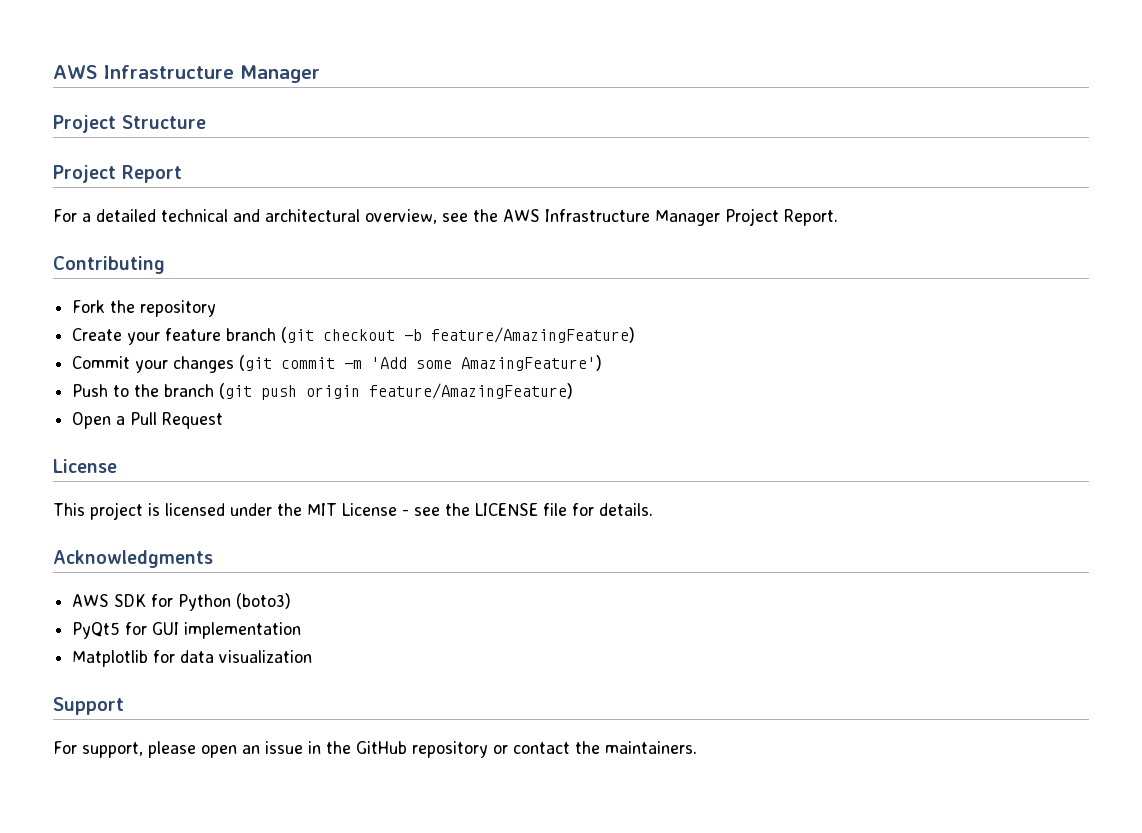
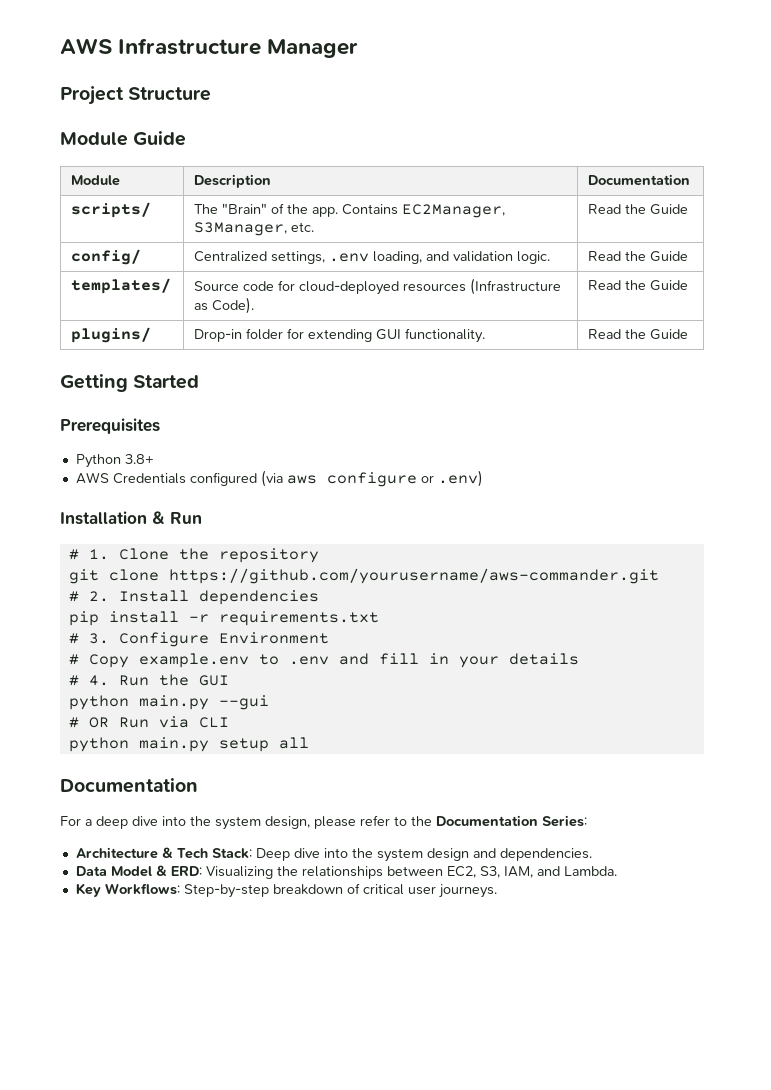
[53,165,182,183] [53,208,838,226] [53,256,165,274] [72,300,217,317] [72,327,636,345] [72,355,603,373] [72,383,574,400] [72,412,224,429] [53,459,117,473] [53,502,653,520] [53,550,213,568] [72,593,292,611] [72,622,302,639] [72,650,313,667] [53,697,124,715] [53,741,697,758] Project Report // For a detailed technical and architectural overview, see the AWS Infrastructure Manager Project Report. // Contributing // Fork the repository // Create your feature branch (git checkout -b feature/AmazingFeature) // Commit your changes (git commit -m 'Add some AmazingFeature') // Push to the branch (git push origin feature/AmazingFeature) // Open a Pull Request // License // This project is licensed under the MIT License - see the LICENSE file for details. // Acknowledgments // AWS SDK for Python (boto3) // PyQt5 for GUI implementation // Matplotlib for data visualization // Support // For support, please open an issue in the GitHub repository or contact the maintainers. -> [60,131,187,146] [71,175,121,186] [194,174,272,188] [588,174,691,186] [71,202,152,218] [194,203,506,218] [194,222,315,236] [588,204,689,215] [71,249,142,265] [194,251,551,264] [588,251,689,262] [71,278,172,294] [194,278,562,295] [194,297,255,314] [588,280,689,291] [71,327,152,343] [194,328,486,343] [588,329,689,340] [60,374,200,392] [60,418,160,434] [75,454,154,468] [75,470,483,487] [60,511,202,525] [68,548,319,563] [68,568,659,584] [68,590,319,605] [68,611,379,626] [68,632,329,647] [68,653,579,668] [68,674,229,686] [68,695,269,710] [68,716,229,728] [68,737,309,752] [60,778,198,793] [60,815,587,830] [75,847,592,862] [75,865,617,879] [75,883,497,898] Module Guide // Module | Description | Documentation // scripts/ | The "Brain" of the app. Contains EC2Manager, S3Manager, etc. | Read the Guide // config/ | Centralized settings, .env loading, and validation logic. | Read the Guide // templates/ | Source code for cloud-deployed resources (Infrastructure as Code). | Read the Guide // plugins/ | Drop-in folder for extending GUI functionality. | Read the Guide // Getting Started // Prerequisites // Python 3.8+ // AWS Credentials configured (via aws configure or .env) // Installation & Run // # 1. Clone the repository // git clone https://github.com/yourusername/aws-commander.git // # 2. Install dependencies // pip install -r requirements.txt // # 3. Configure Environment // # Copy example.env to .env and fill in your details // # 4. Run the GUI // python main.py --gui // # OR Run via CLI // python main.py setup all // Documentation // For a deep dive into the system design, please refer to the Documentation Series: // Architecture & Tech Stack: Deep dive into the system design and dependencies. // Data Model & ERD: Visualizing the relationships between EC2, S3, IAM, and Lambda. // Key Workflows: Step-by-step breakdown of critical user journeys.

